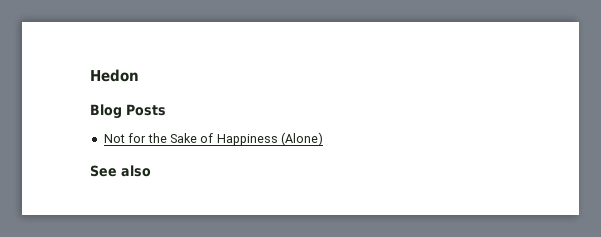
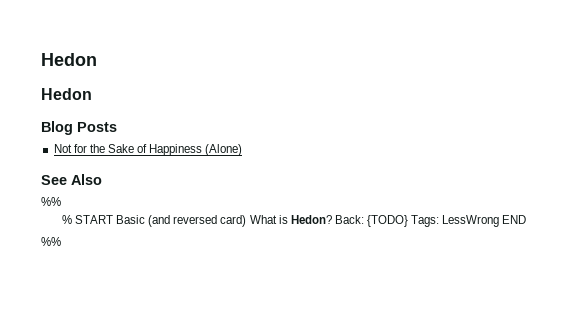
[90,69,139,82] Hedon -> [41,53,97,66] [41,88,92,100] Hedon // Hedon
[121,165,151,177] also -> [71,174,102,185] [41,197,61,206] [61,215,527,227] [41,237,61,246] Also // %% // % START Basic (and reversed card) What is Hedon? Back: {TODO} Tags: LessWrong END // %%

